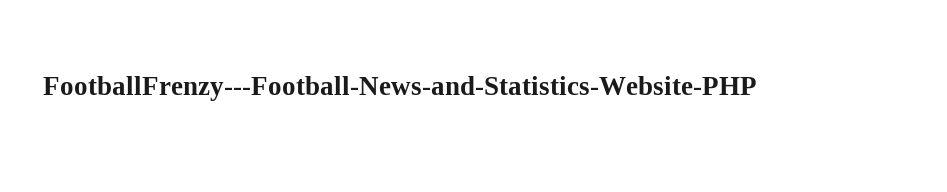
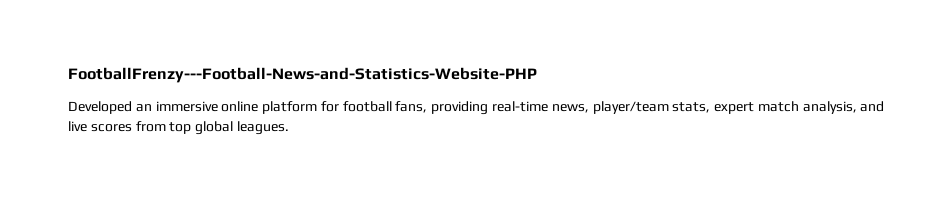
(757, 88) none -> [68,101,885,115] [68,121,289,135] // Developed an immersive online platform for football fans, providing real-time news, player/team stats, expert match analysis, and live scores from top global leagues.

